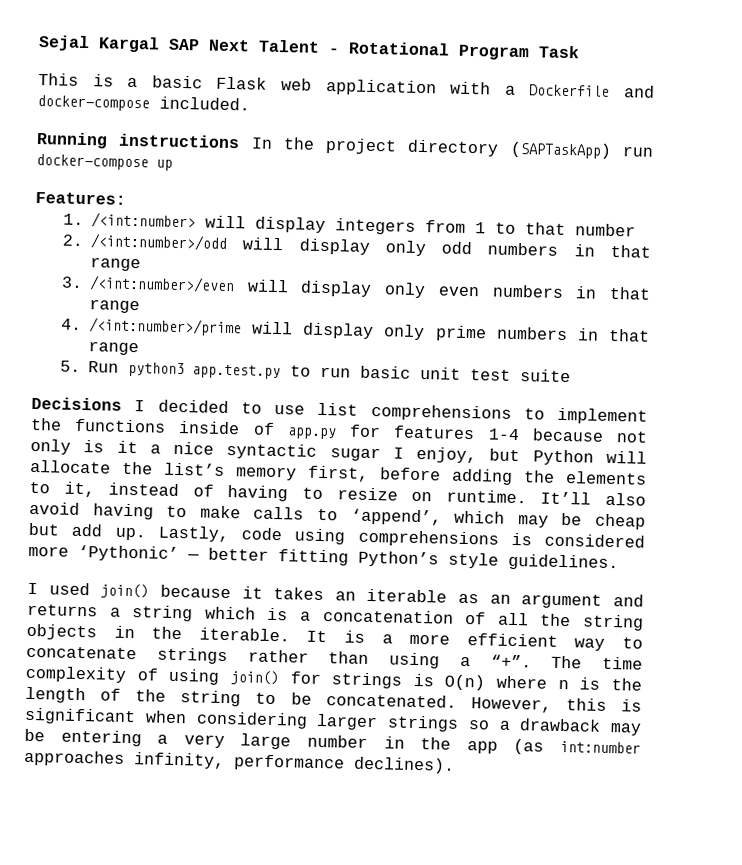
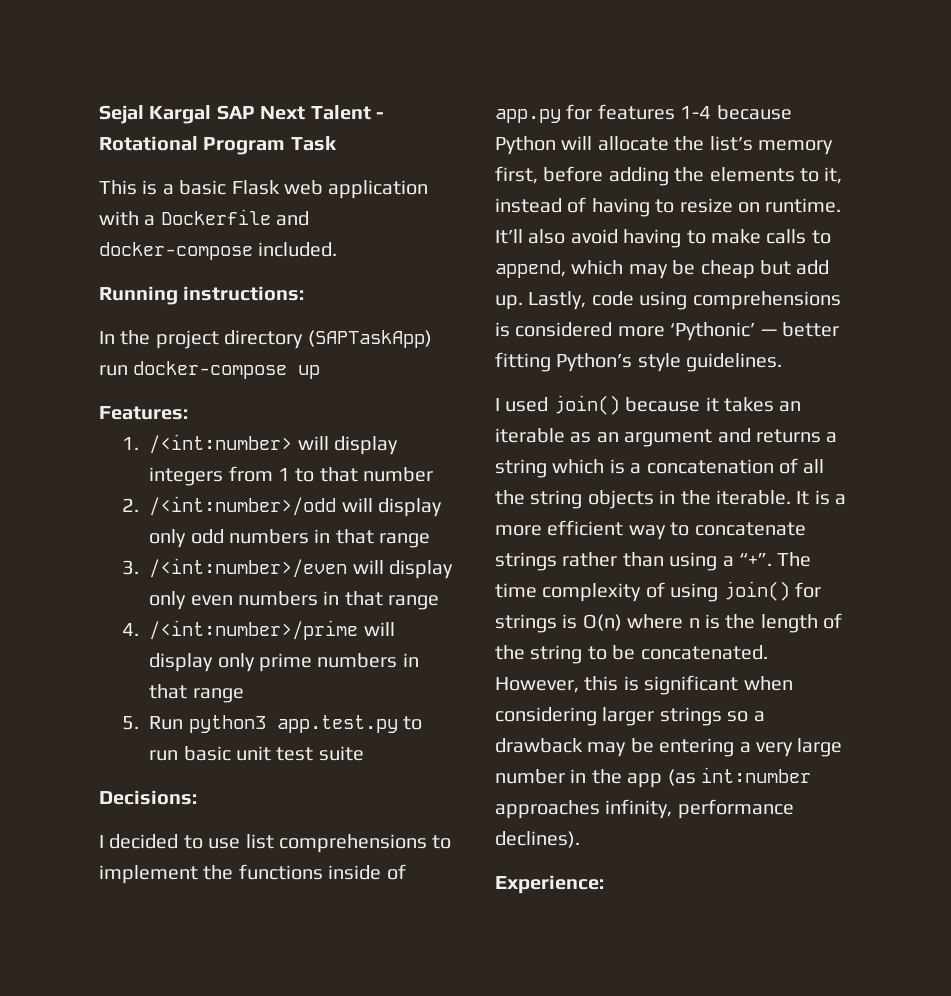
[118,133,241,149] instructions -> [183,286,305,301] instructions: //
[31,396,122,411] Decisions -> [99,790,197,805] Decisions: //
[616,431,648,443] [30,438,521,464] not only is it a nice syntactic sugar I enjoy, but -> (792, 112) none
[350,508,442,526] ‘append’, -> [495,260,566,278] append,
(455, 765) none -> [495,875,604,894] // Experience:

